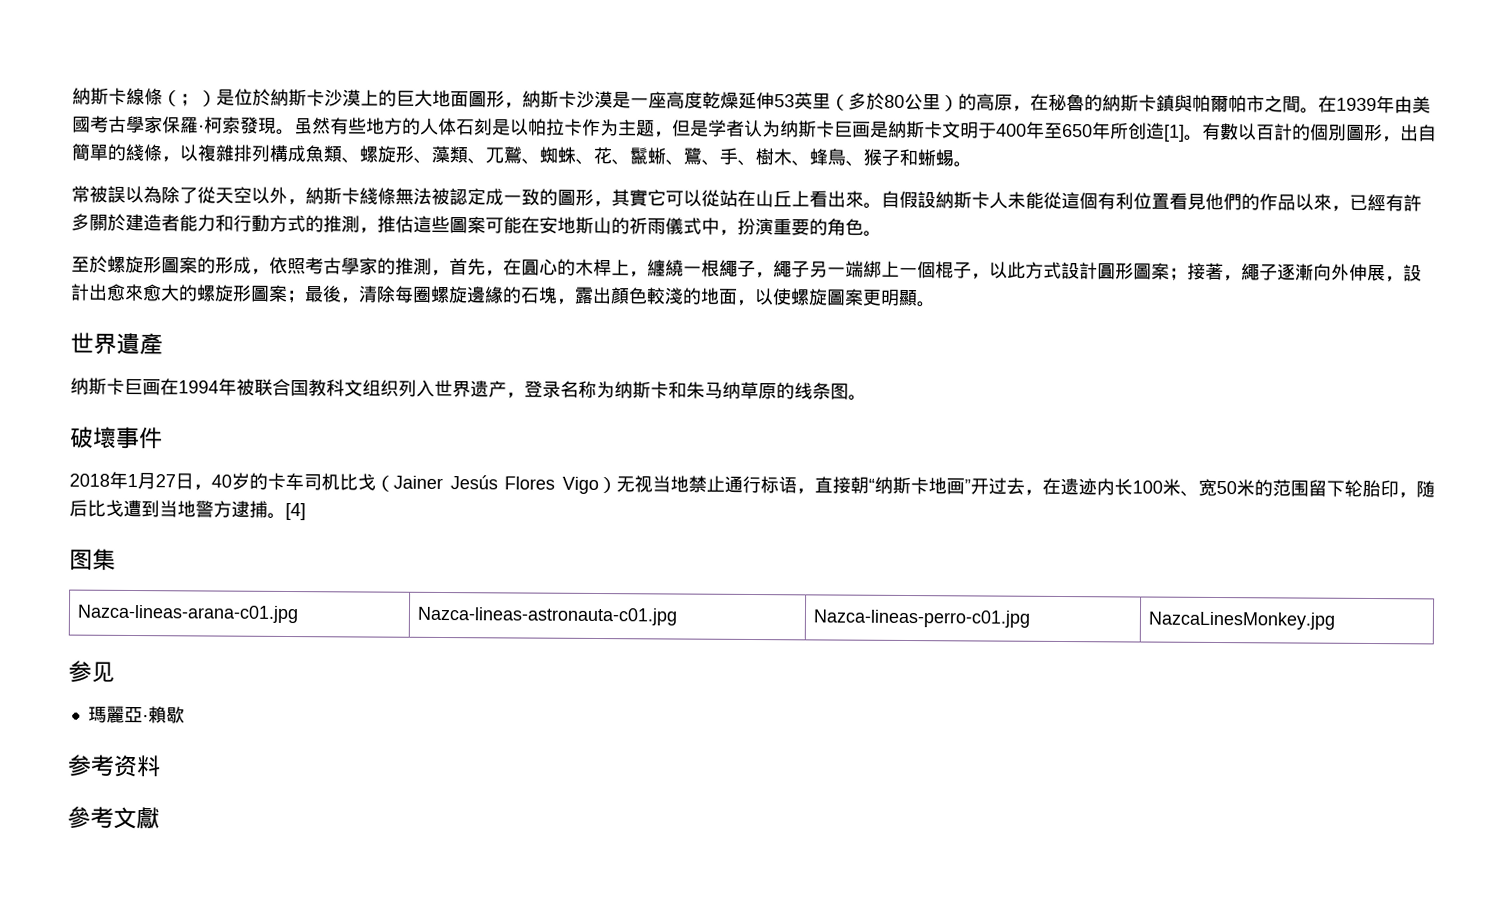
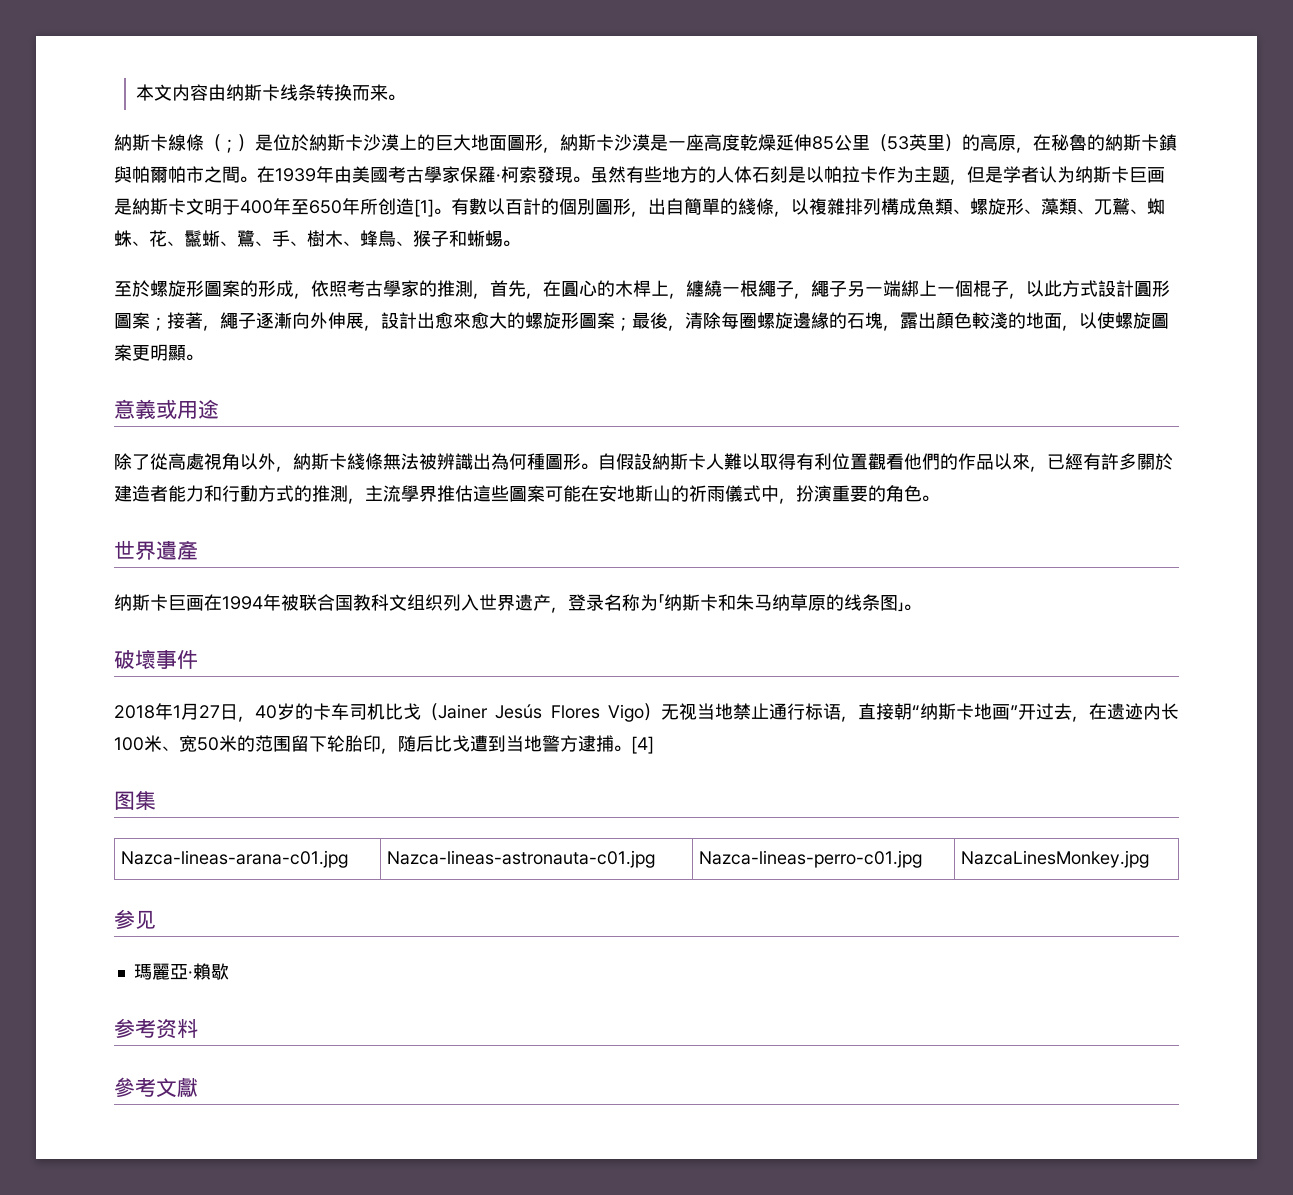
(72, 96) none -> [136,84,406,101] 本文内容由纳斯卡线条转换而来。 //
[774,92,923,111] 53英里（多於80公 -> [812,134,927,152] 85公里（53英
[71,185,1422,212] [71,213,882,237] // 常被誤以為除了從天空以外，納斯卡綫條無法被認定成一致的圖形，其實它可以從站在山丘上看出來。自假設納斯卡人未能從這個有利位置看見他們的作品以來，已經有許多關於建造者能力和行動方式的推測，推估這些圖案可能在安地斯山的祈雨儀式中，扮演重要的角色。 -> (520, 243) none
(935, 304) none -> [114,399,219,419] [114,453,1173,472] [114,485,939,504] // 意義或用途 // 除了從高處視角以外，納斯卡綫條無法被辨識出為何種圖形。自假設納斯卡人難以取得有利位置觀看他們的作品以來，已經有許多關於建造者能力和行動方式的推測，主流學界推估這些圖案可能在安地斯山的祈雨儀式中，扮演重要的角色。
(615, 389) none -> [658,594,664,609] 「
(849, 391) none -> [898,602,904,612] 」

